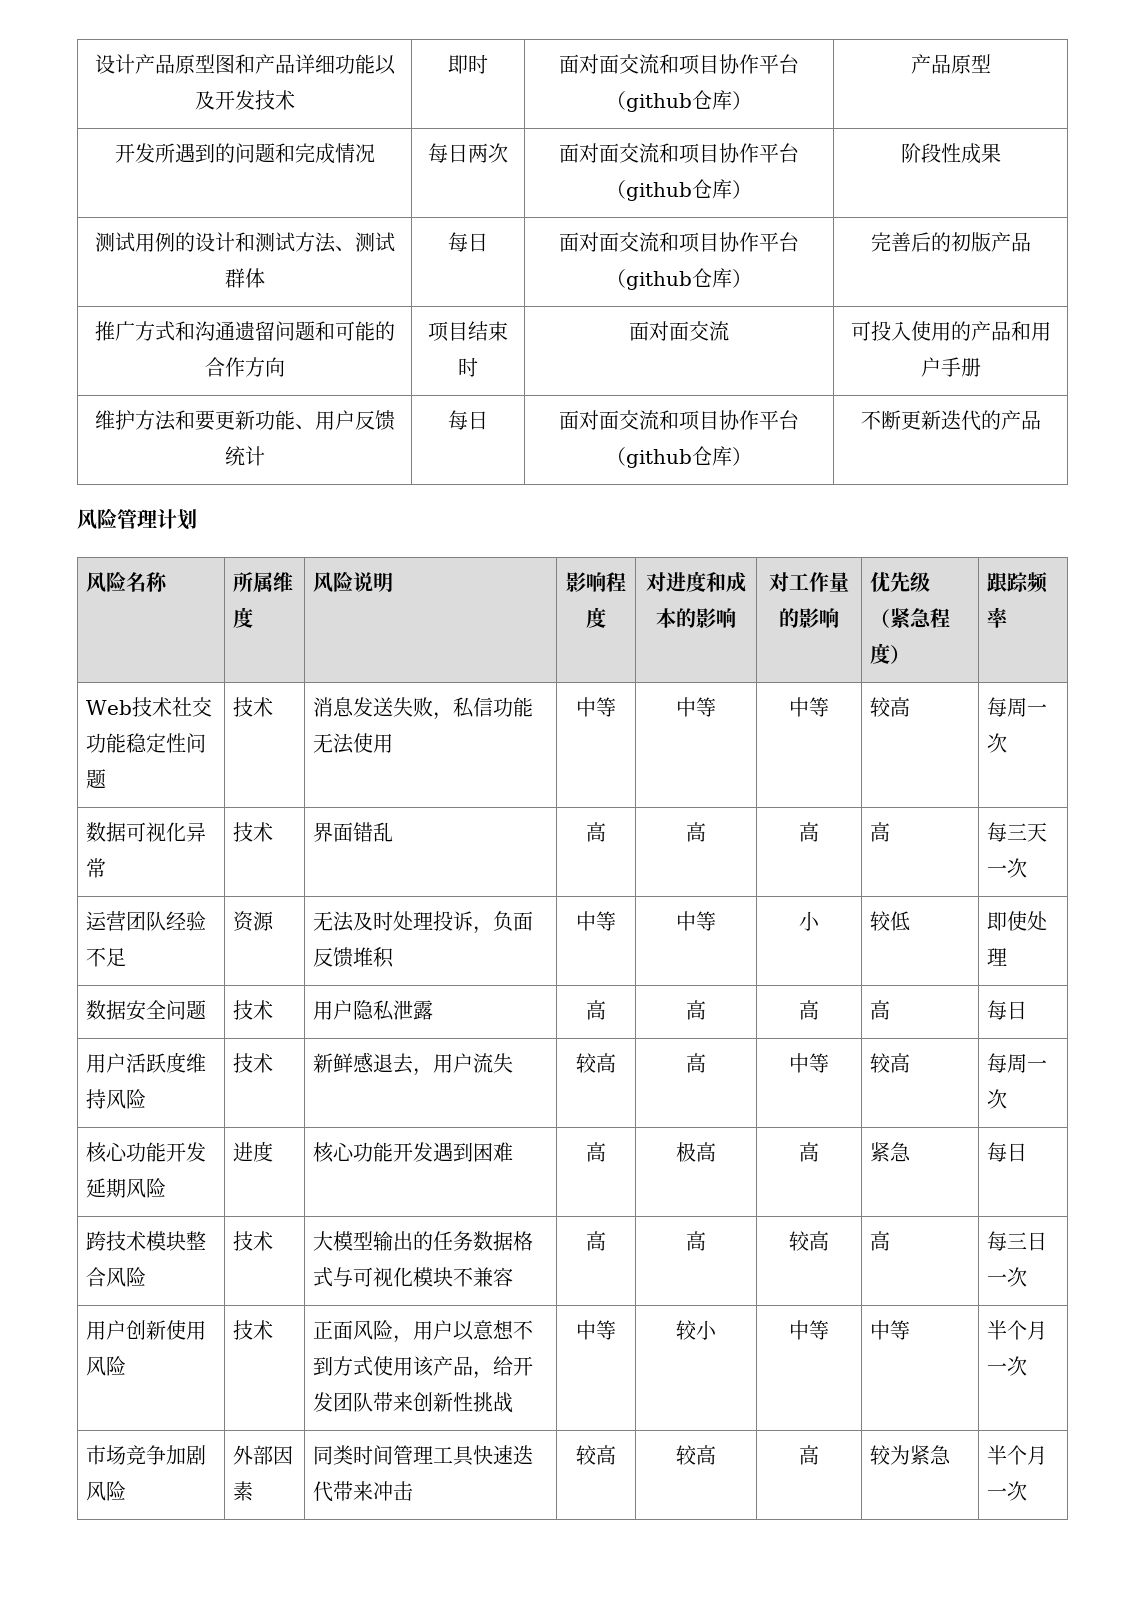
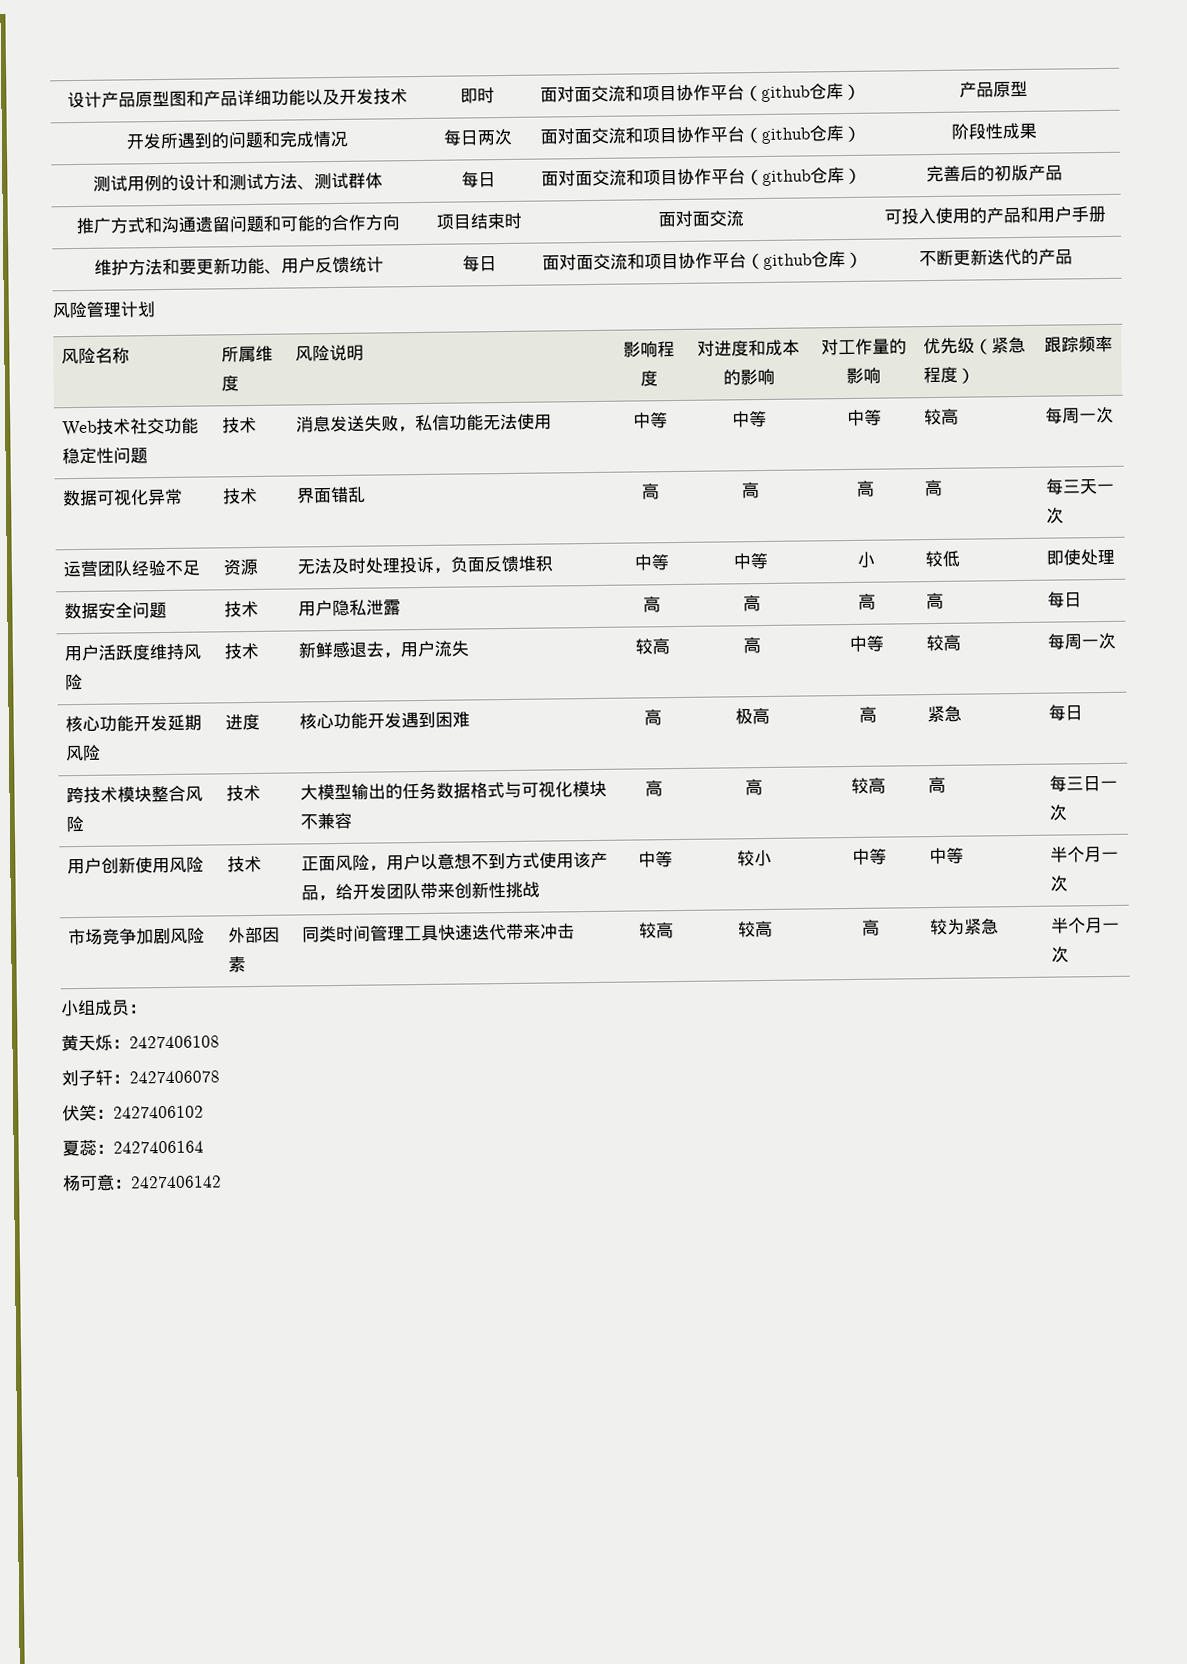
(1028, 1491) none -> [60,999,147,1017] [61,1034,220,1052] [61,1069,220,1087] [62,1104,204,1122] [62,1139,204,1157] [62,1174,222,1192] // 小组成员： // 黄天烁：2427406108 // 刘子轩：2427406078 // 伏笑：2427406102 // 夏蕊：2427406164 // 杨可意：2427406142

